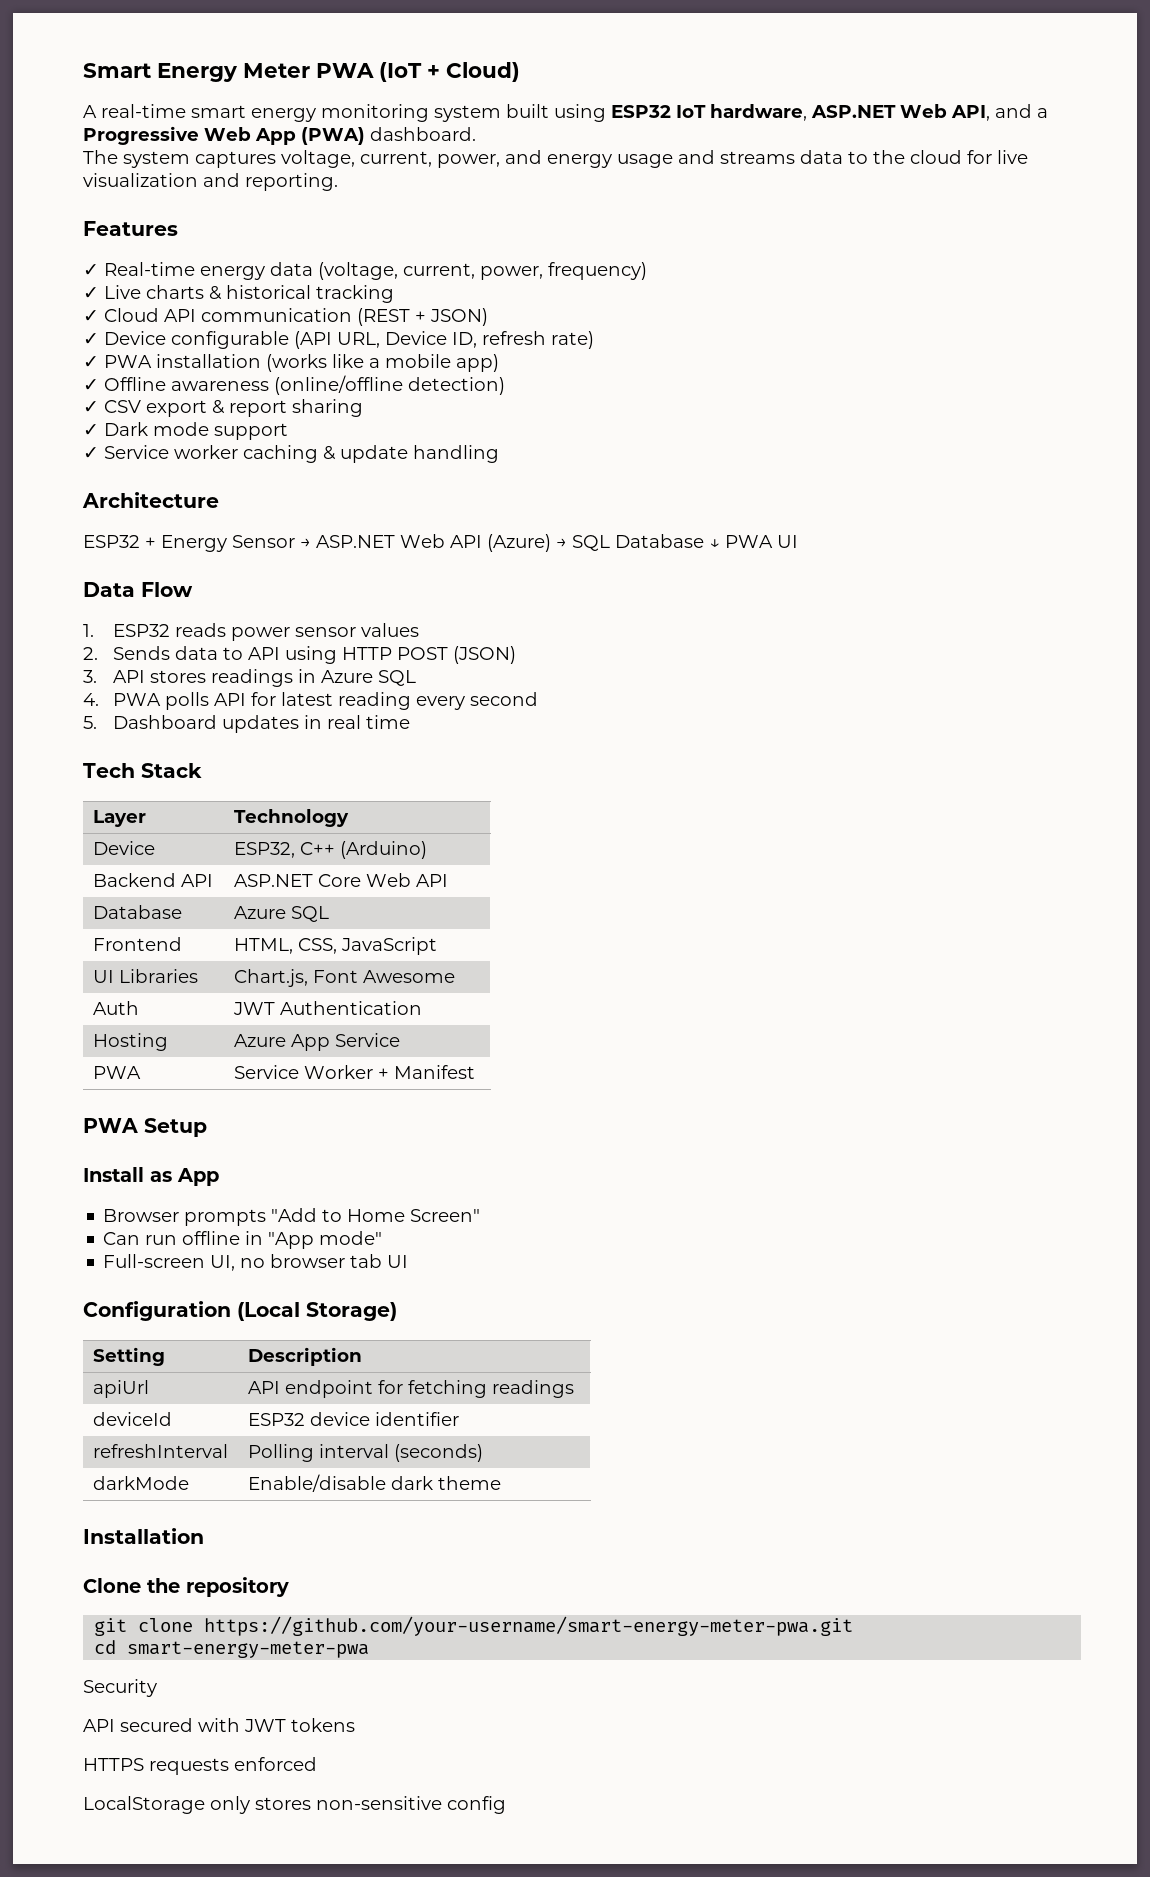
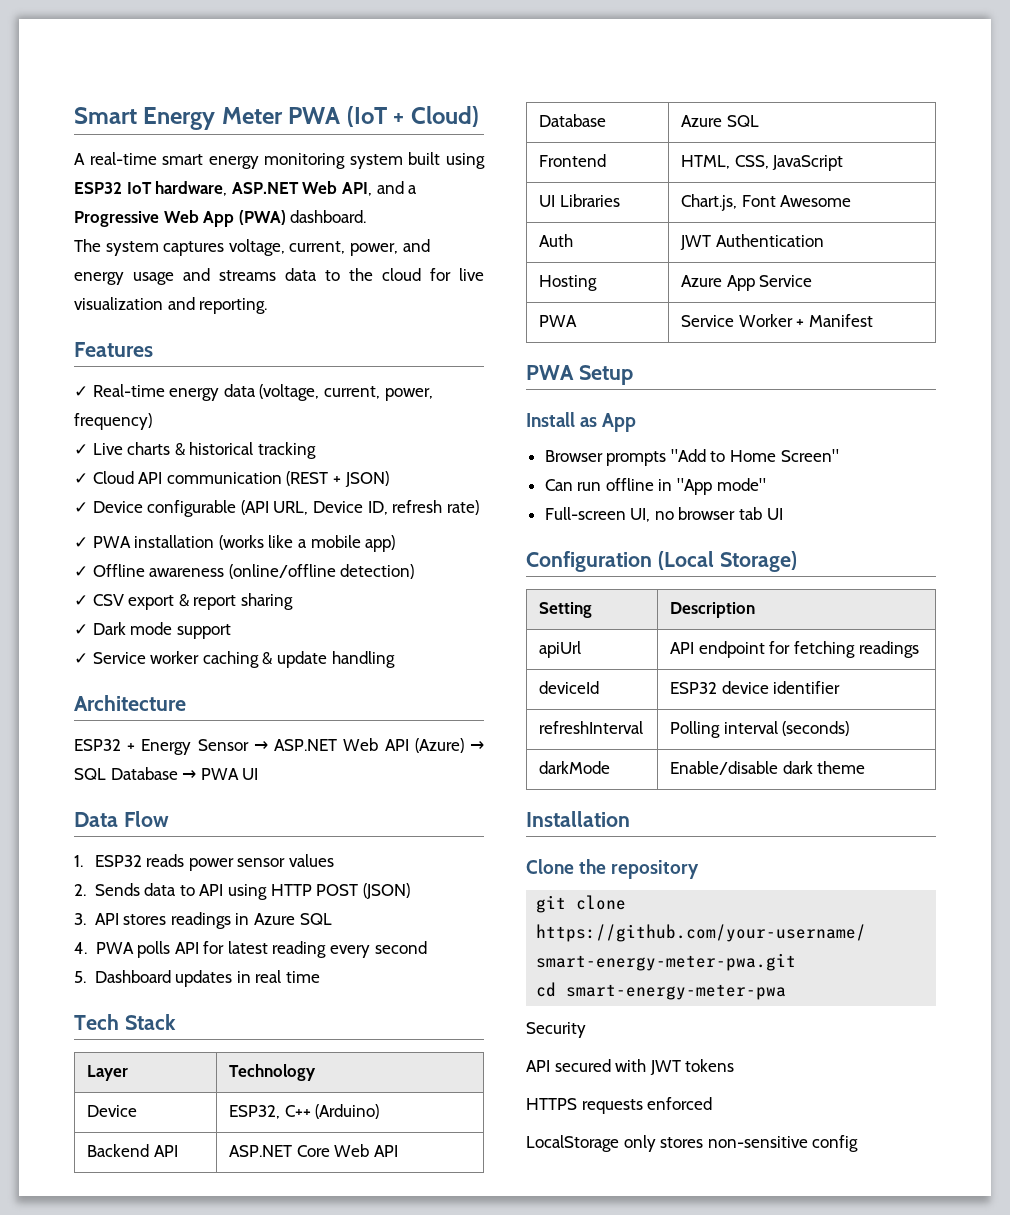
[709,539,720,548] ↓ -> [182,770,197,780] →

